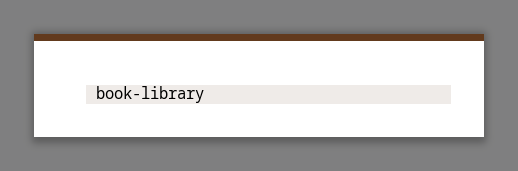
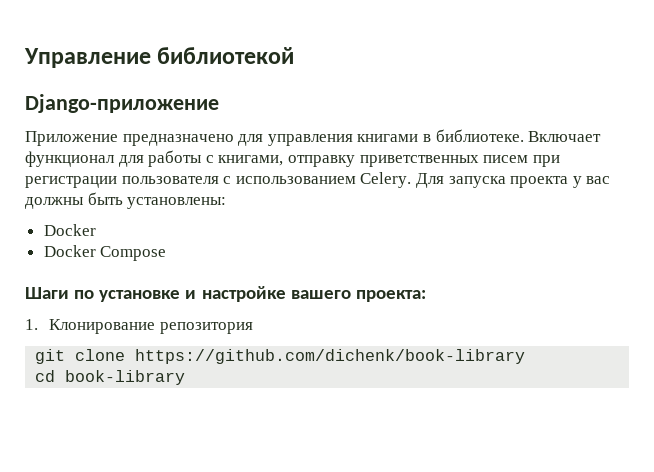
(95, 94) none -> [24,47,295,68] [25,94,219,113] [25,129,602,146] [25,150,560,167] [25,172,611,188] [25,192,227,209] [43,224,96,236] [43,245,167,261] [25,286,426,302] [25,319,253,334] [35,349,526,364] [35,370,56,382] Управление библиотекой // Django-приложение // Приложение предназначено для управления книгами в библиотеке. Включает функционал для работы с книгами, отправку приветственных писем при регистрации пользователя с использованием Celery. Для запуска проекта у вас должны быть установлены: // Docker // Docker Compose // Шаги по установке и настройке вашего проекта: // 1. Клонирование репозитория // git clone https://github.com/dichenk/book-library // cd

